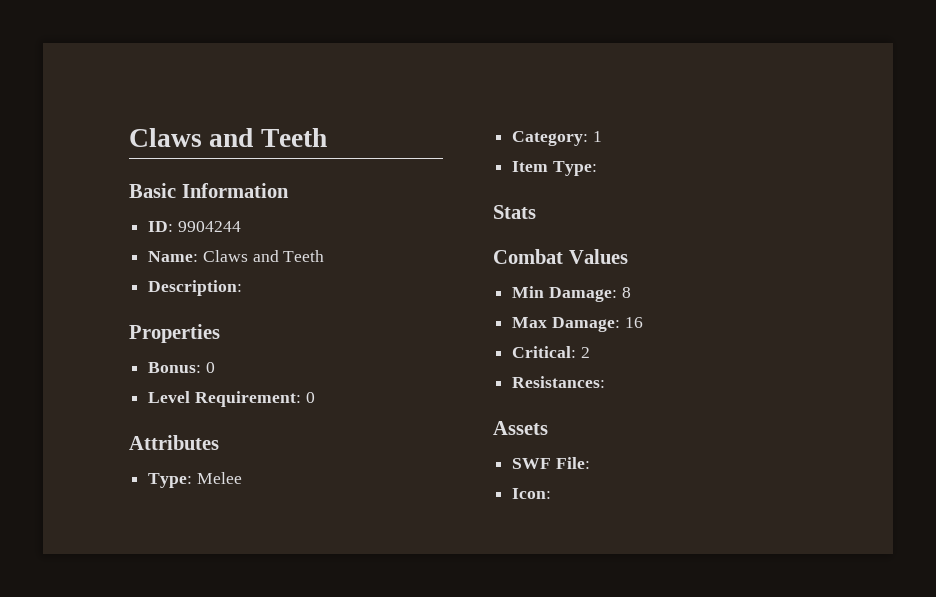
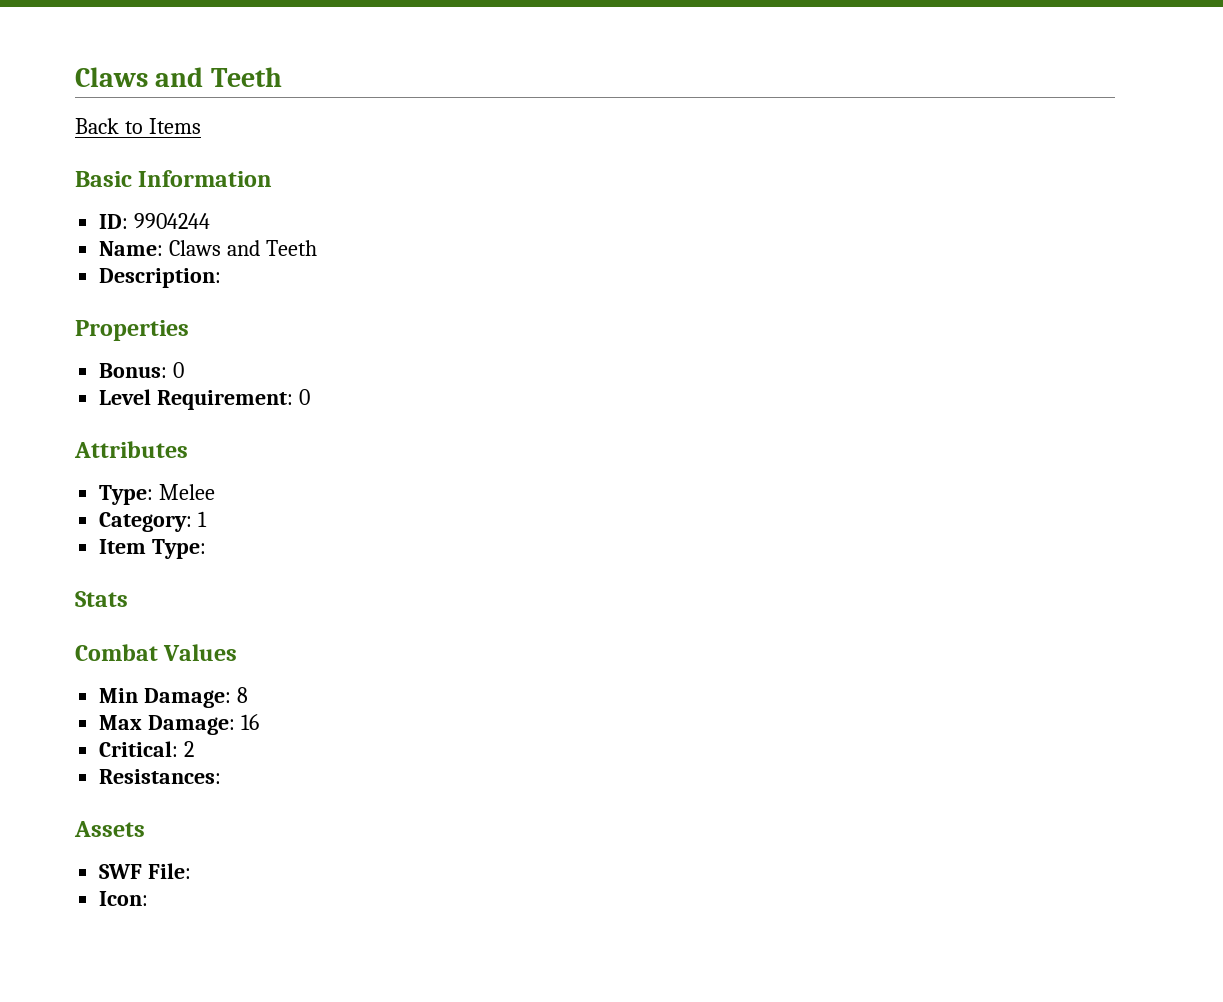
[129,128,327,147] Claws and Teeth -> [75,67,282,87] [75,118,201,134] Claws and Teeth // Back to Items

